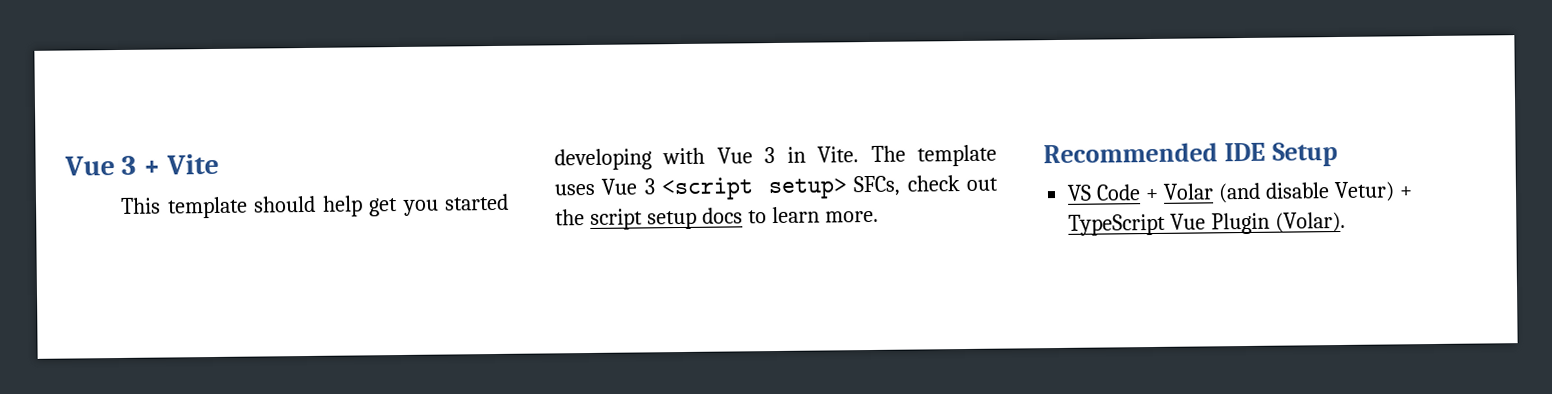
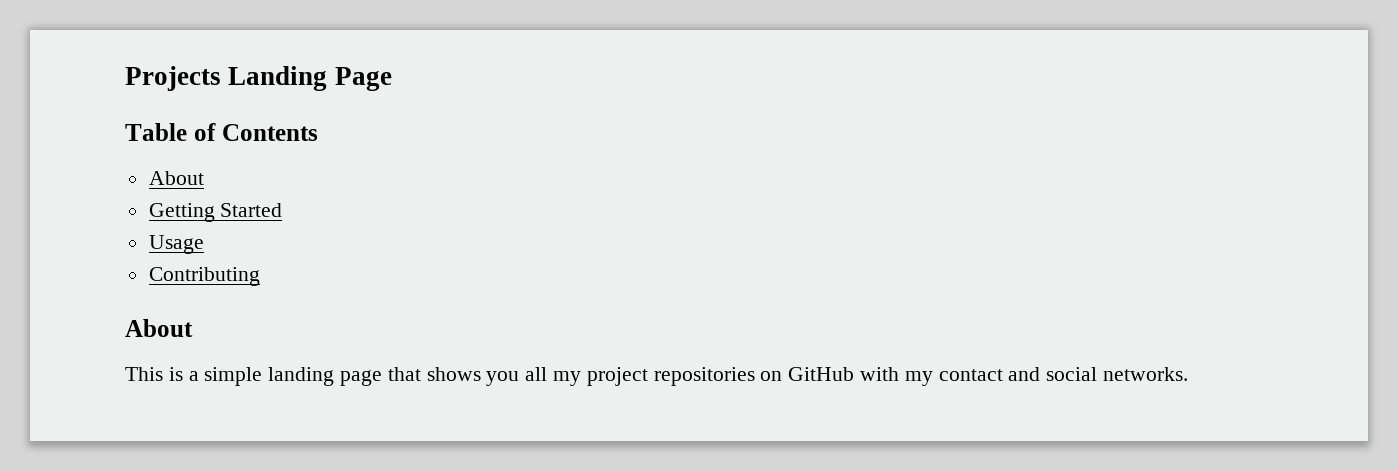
[64,153,220,176] [120,193,510,219] [554,144,998,171] [554,175,998,201] [555,206,879,230] [1043,142,1338,167] [1067,181,1413,204] [1068,211,1347,236] Vue 3 + Vite // This template should help get you started developing with Vue 3 in Vite. The template uses Vue 3 <script setup> SFCs, check out the script setup docs to learn more. // Recommended IDE Setup // VS Code + Volar (and disable Vetur) + TypeScript Vue Plugin (Volar). -> [125,66,392,91] [125,123,318,141] [148,171,204,185] [148,203,283,222] [148,235,204,254] [148,267,260,286] [125,319,193,337] [125,367,1189,386] Projects Landing Page // Table of Contents // About // Getting Started // Usage // Contributing // About // This is a simple landing page that shows you all my project repositories on GitHub with my contact and social networks.

